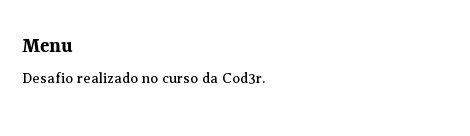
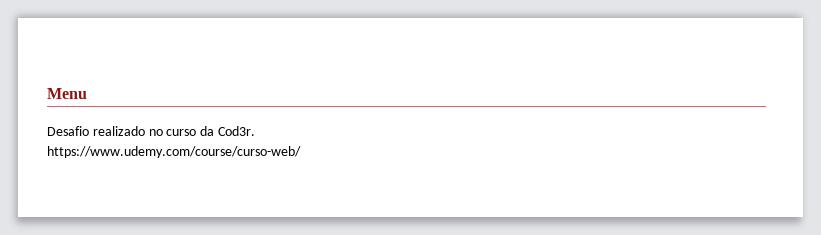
(265, 78) none -> [47,146,301,158] // https://www.udemy.com/course/curso-web/

